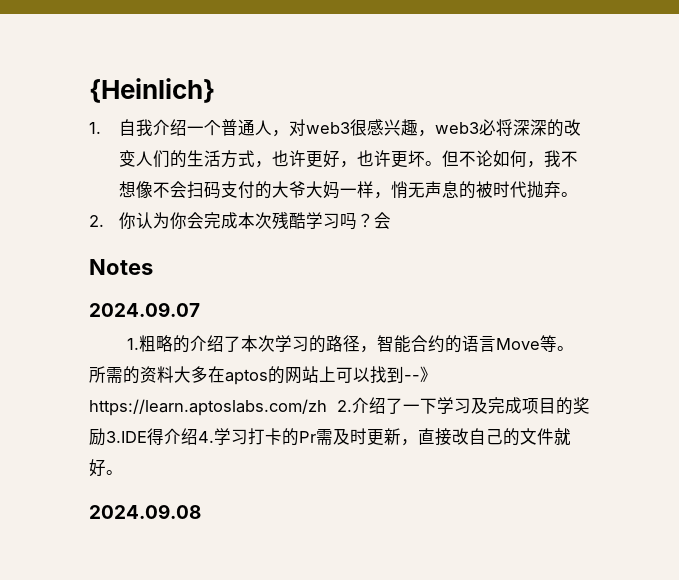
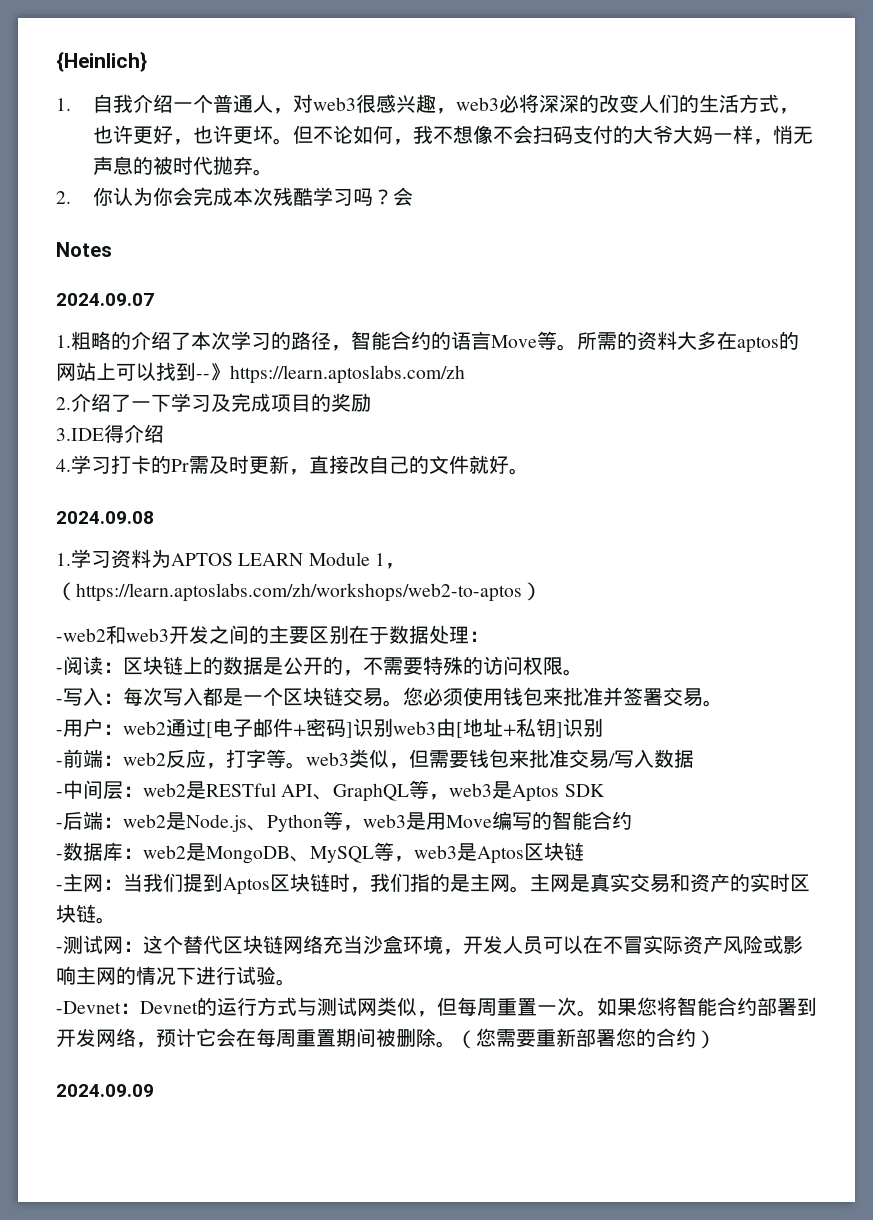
(327, 407) none -> (465, 374) //
(106, 437) none -> (371, 402) //
(198, 436) none -> (164, 433) //
(201, 511) none -> [56,549,405,569] [56,582,542,602] [56,625,489,644] [56,656,583,676] [56,687,723,707] [56,718,603,738] [56,749,694,769] [56,780,605,802] [56,811,632,832] [56,842,584,864] [56,873,810,895] [56,904,116,924] [56,935,803,955] [56,966,296,986] [56,997,817,1017] [56,1028,716,1049] [56,1084,154,1097] // 1.学习资料为APTOS LEARN Module 1，（https://learn.aptoslabs.com/zh/workshops/web2-to-aptos） // -web2和web3开发之间的主要区别在于数据处理： // -阅读：区块链上的数据是公开的，不需要特殊的访问权限。 // -写入：每次写入都是一个区块链交易。您必须使用钱包来批准并签署交易。 // -用户：web2通过[电子邮件+密码]识别web3由[地址+私钥]识别 // -前端：web2反应，打字等。web3类似，但需要钱包来批准交易/写入数据 // -中间层：web2是RESTful API、GraphQL等，web3是Aptos SDK // -后端：web2是Node.js、Python等，web3是用Move编写的智能合约 // -数据库：web2是MongoDB、MySQL等，web3是Aptos区块链 // -主网：当我们提到Aptos区块链时，我们指的是主网。主网是真实交易和资产的实时区块链。 // -测试网：这个替代区块链网络充当沙盒环境，开发人员可以在不冒实际资产风险或影响主网的情况下进行试验。 // -Devnet：Devnet的运行方式与测试网类似，但每周重置一次。如果您将智能合约部署到开发网络，预计它会在每周重置期间被删除。（您需要重新部署您的合约） // 2024.09.09

